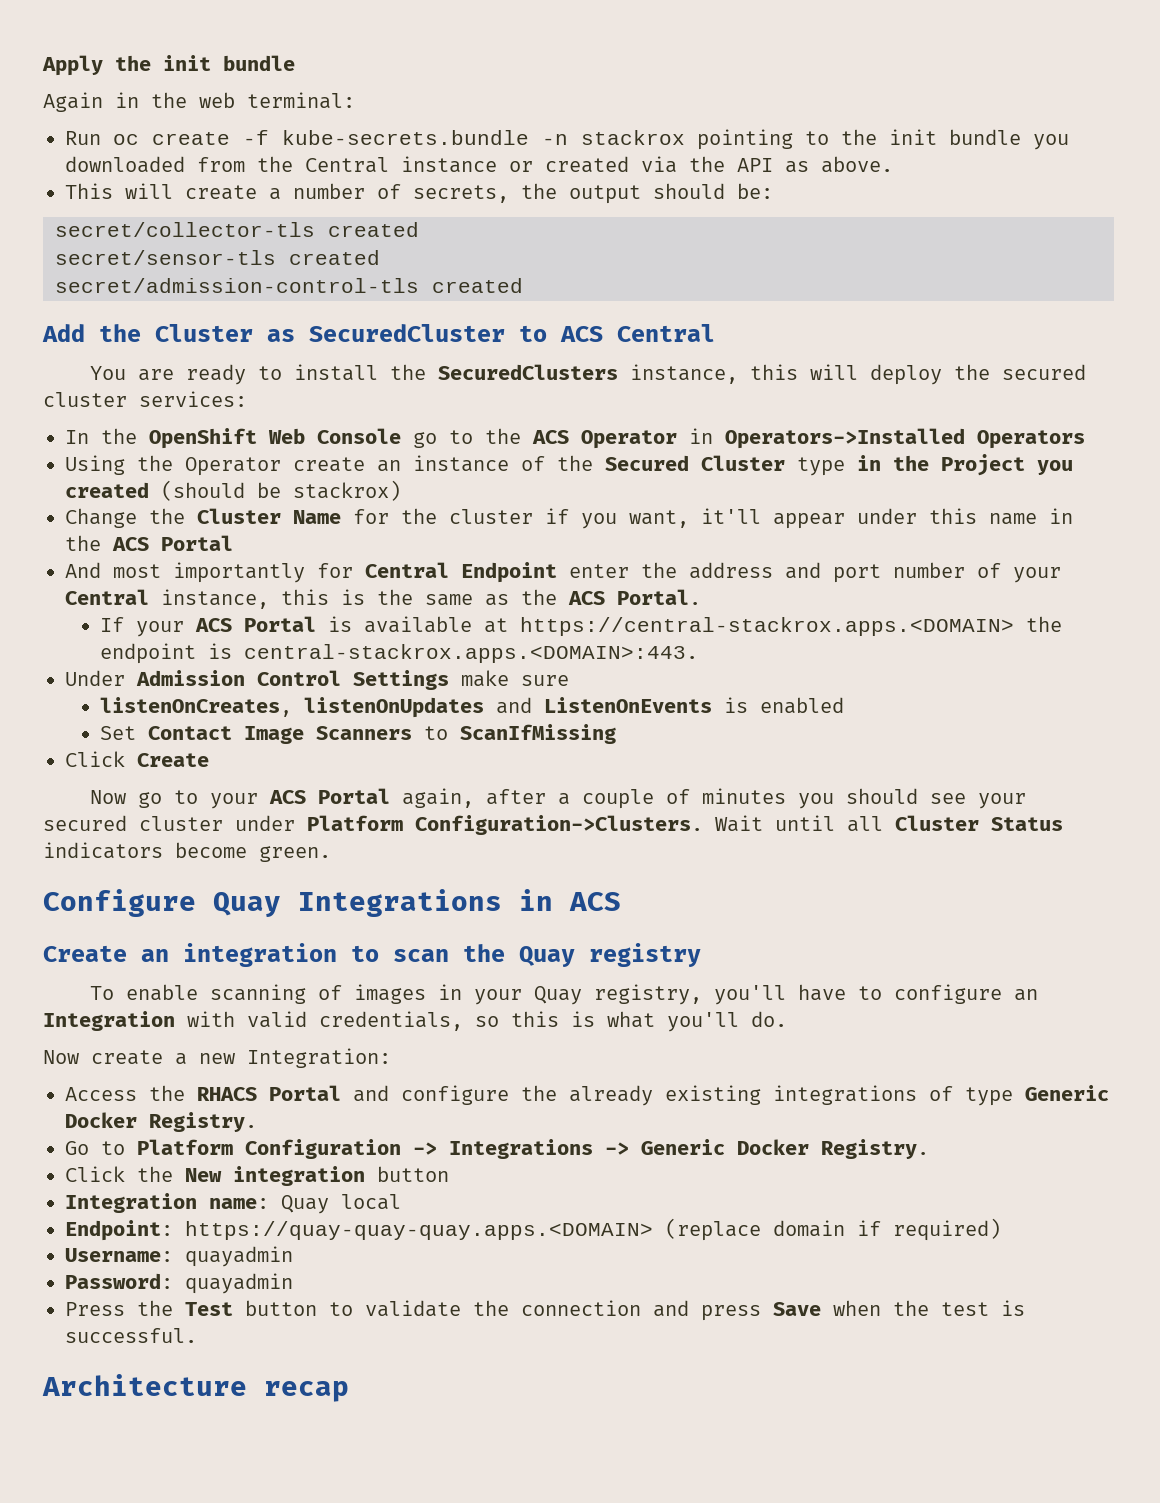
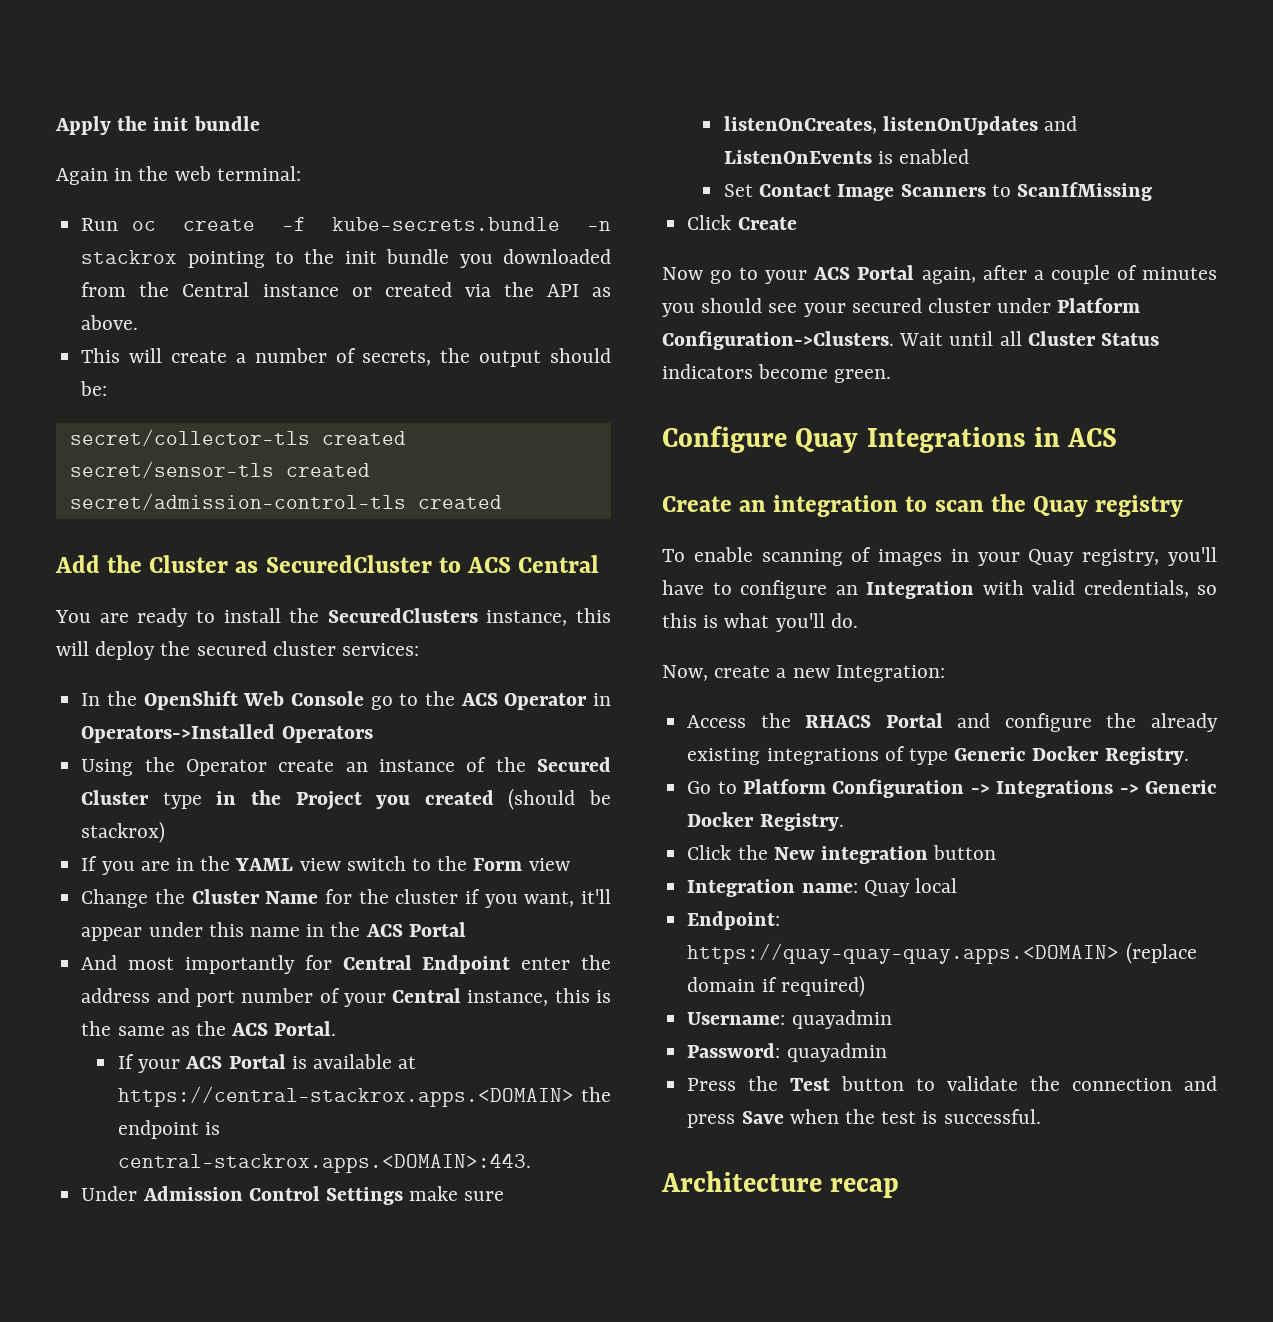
(401, 490) none -> [81,856,570,875] // If you are in the YAML view switch to the Form view
[43,1050,79,1064] Now -> [662,665,708,681] Now,

